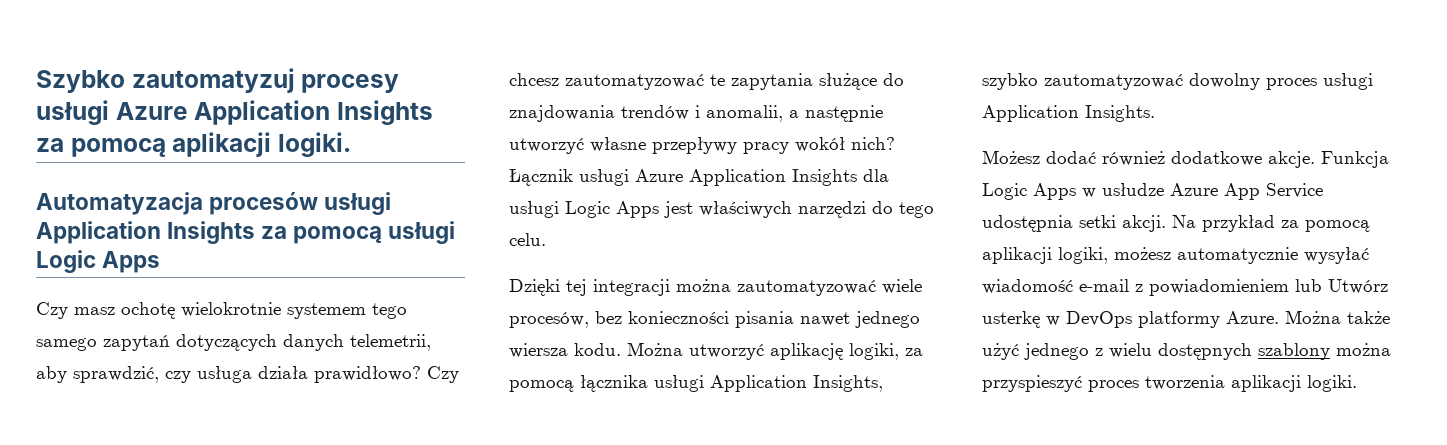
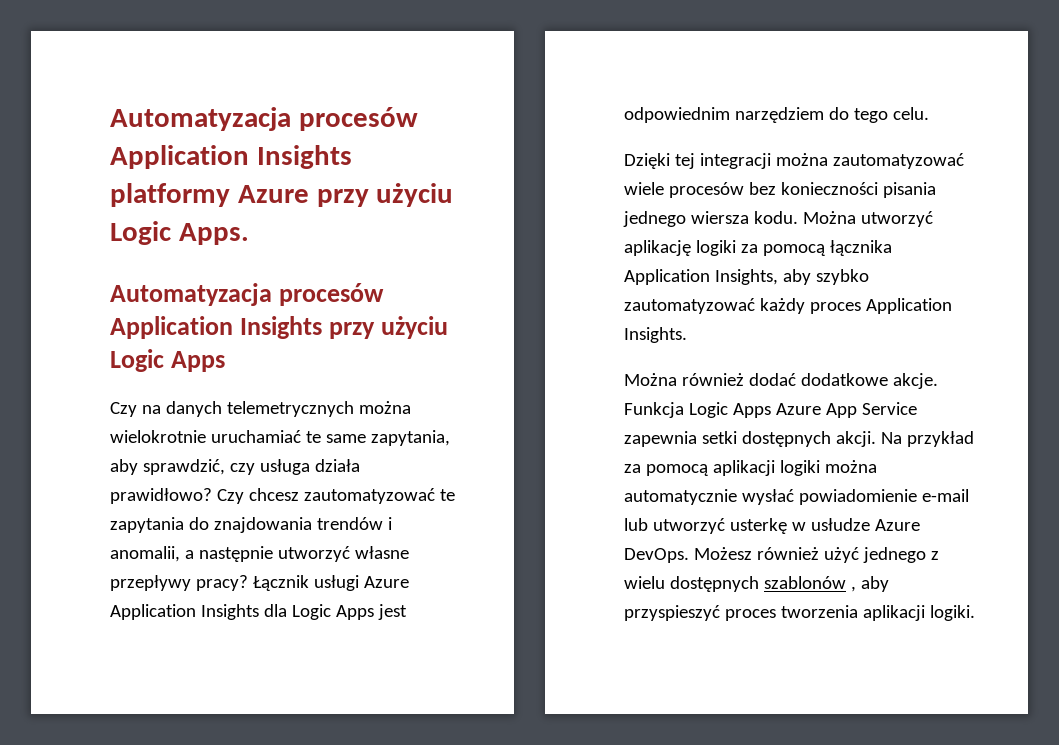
[36,68,400,93] [36,100,433,125] [36,132,351,157] [36,192,392,215] [36,221,456,244] Szybko zautomatyzuj procesy usługi Azure Application Insights za pomocą aplikacji logiki. // Automatyzacja procesów usługi Application Insights za pomocą usługi -> [110,107,418,131] [110,145,352,169] [110,183,454,207] [110,221,249,245] [110,283,385,306] [110,316,449,339] Automatyzacja procesów Application Insights platformy Azure przy użyciu Logic Apps. // Automatyzacja procesów Application Insights przy użyciu
[74,302,407,319] [36,334,431,351] masz ochotę wielokrotnie systemem tego samego zapytań dotyczących danych telemetrii, -> [141,401,411,417] [110,430,450,446] na danych telemetrycznych można wielokrotnie uruchamiać te same zapytania,
[819,73,877,90] służące -> (184, 525) none
[743,137,895,154] pracy wokół nich? -> [195,575,248,591] pracy?
[509,201,559,218] usługi -> (287, 610) none
[699,201,866,218] właściwych narzędzi -> [624,107,824,123] odpowiednim narzędziem
[509,312,589,328] procesów, -> [668,182,744,198] procesów
[800,312,850,326] nawet -> (936, 190) none
[849,343,899,360] logiki, -> [695,240,736,256] logiki
[654,375,704,392] usługi -> (892, 248) none
(883, 383) none -> [782,269,811,285] aby
[1189,73,1373,90] dowolny proces usługi -> [759,298,861,314] każdy proces
[982,150,1165,166] Możesz dodać również -> [624,373,796,386] Można również dodać
[1082,183,1164,198] w usłudze -> (771, 410) none
[982,215,1116,232] udostępnia setki -> [624,431,831,447] zapewnia setki dostępnych
[1058,247,1369,264] [982,279,1388,296] [982,310,1390,328] logiki, możesz automatycznie wysyłać wiadomość e-mail z powiadomieniem lub Utwórz usterkę w DevOps platformy Azure. Można także -> [779,460,877,476] [624,489,969,505] [624,518,920,534] [624,547,819,563] logiki można automatycznie wysłać powiadomienie e-mail lub utworzyć usterkę w usłudze Azure DevOps. Możesz również
[1258,343,1391,360] szablony można -> [763,576,889,592] szablonów , aby

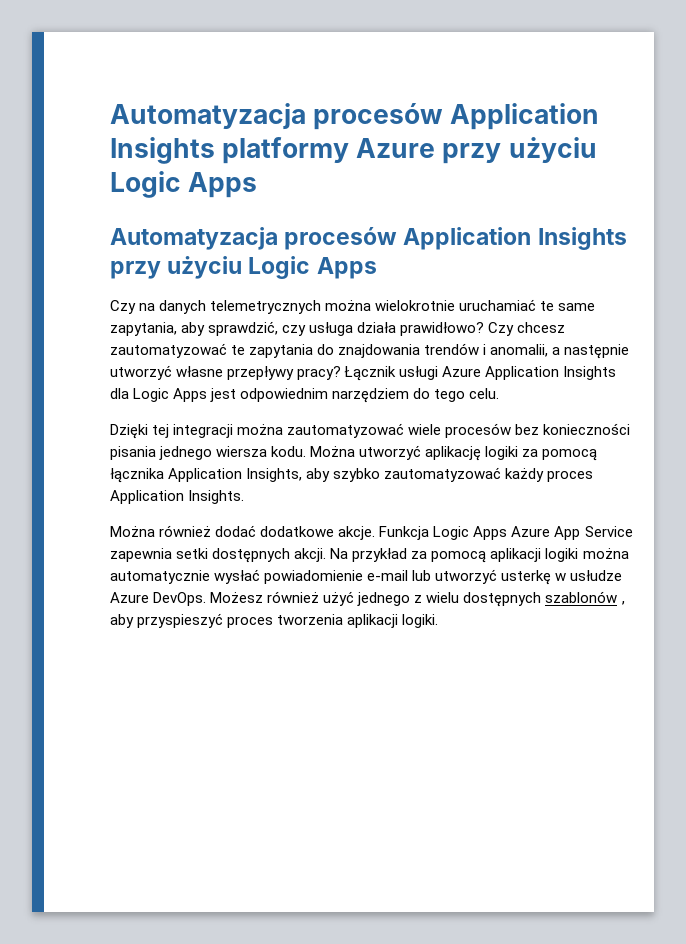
[178,223,249,245] Apps. -> [188,172,258,198] Apps

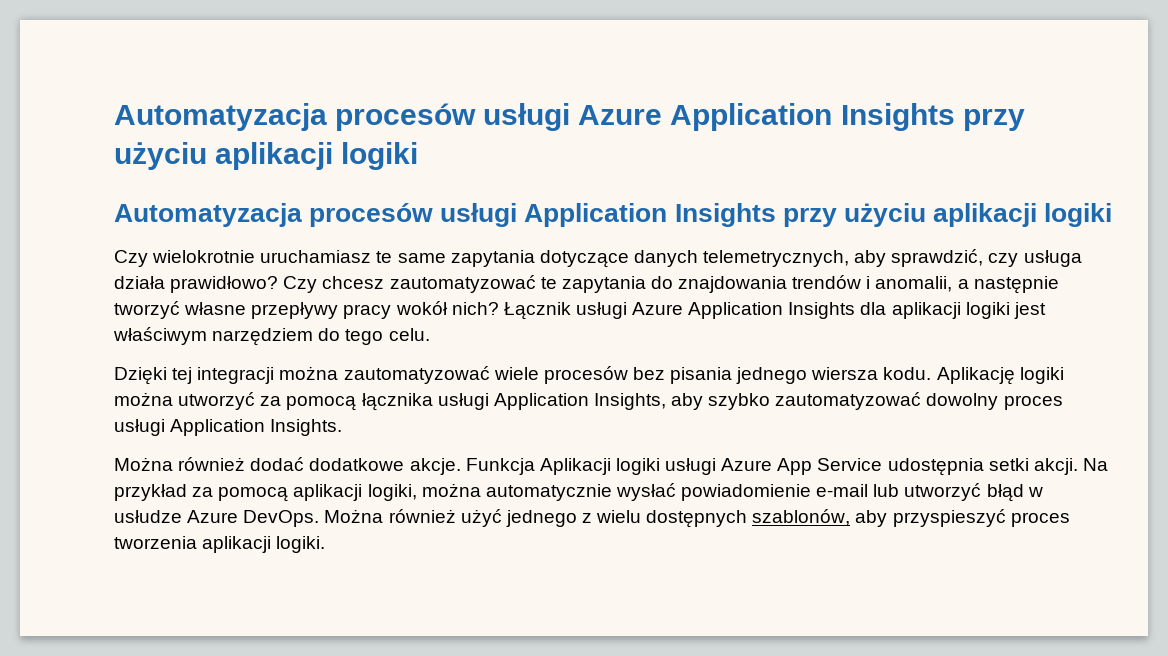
[110,103,600,130] [110,137,597,164] [110,171,258,198] [110,227,627,250] [110,256,377,279] [110,299,596,314] [110,322,177,336] Automatyzacja procesów Application Insights platformy Azure przy użyciu Logic Apps // Automatyzacja procesów Application Insights przy użyciu Logic Apps // Czy na danych telemetrycznych można wielokrotnie uruchamiać te same zapytania, -> [114,103,1025,131] [114,142,419,170] [114,203,1113,227] [114,250,850,268] Automatyzacja procesów usługi Azure Application Insights przy użyciu aplikacji logiki // Automatyzacja procesów usługi Application Insights przy użyciu aplikacji logiki // Czy wielokrotnie uruchamiasz te same zapytania dotyczące danych telemetrycznych,
[110,365,172,380] utworzyć -> [114,301,180,319] tworzyć
[297,366,342,380] pracy? -> [343,301,499,319] pracy wokół nich?
[133,388,329,402] Logic Apps jest odpowiednim -> [891,302,1046,319] [113,327,207,345] aplikacji logiki jest właściwym
[543,423,631,435] konieczności -> (665, 373) none
[310,445,519,461] Można utworzyć aplikację logiki -> [936,367,1064,385] [114,392,256,410] Aplikację logiki można utworzyć
(164, 475) none -> [437,393,489,410] usługi
[505,468,594,482] każdy proces -> [926,393,1063,410] [114,419,165,436] dowolny proces usługi
[433,526,633,540] [110,548,291,563] Logic Apps Azure App Service zapewnia setki dostępnych -> [539,458,1029,476] Aplikacji logiki usługi Azure App Service udostępnia setki
[545,548,579,562] logiki -> [367,484,417,501] logiki,
[501,570,552,585] usterkę -> [986,484,1024,502] błąd
[210,592,264,603] Możesz -> [324,509,384,523] Można
[545,591,625,605] szablonów , -> [752,509,851,526] szablonów,

